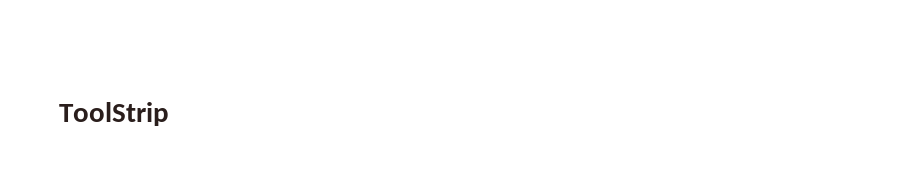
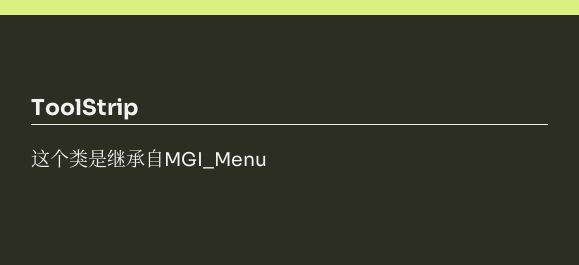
(169, 114) none -> [31,149,267,169] // 这个类是继承自MGI_Menu

